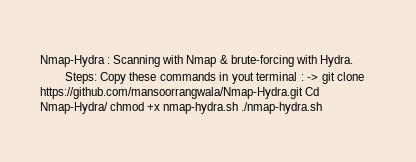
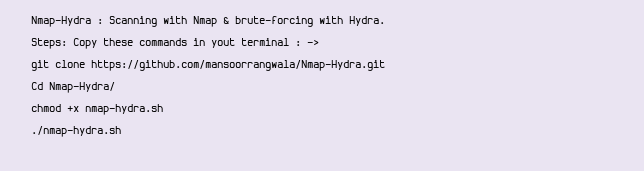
(319, 77) none -> (319, 42) //
(303, 93) none -> (385, 65) //
(108, 108) none -> (115, 87) //
(239, 108) none -> (163, 109) //

